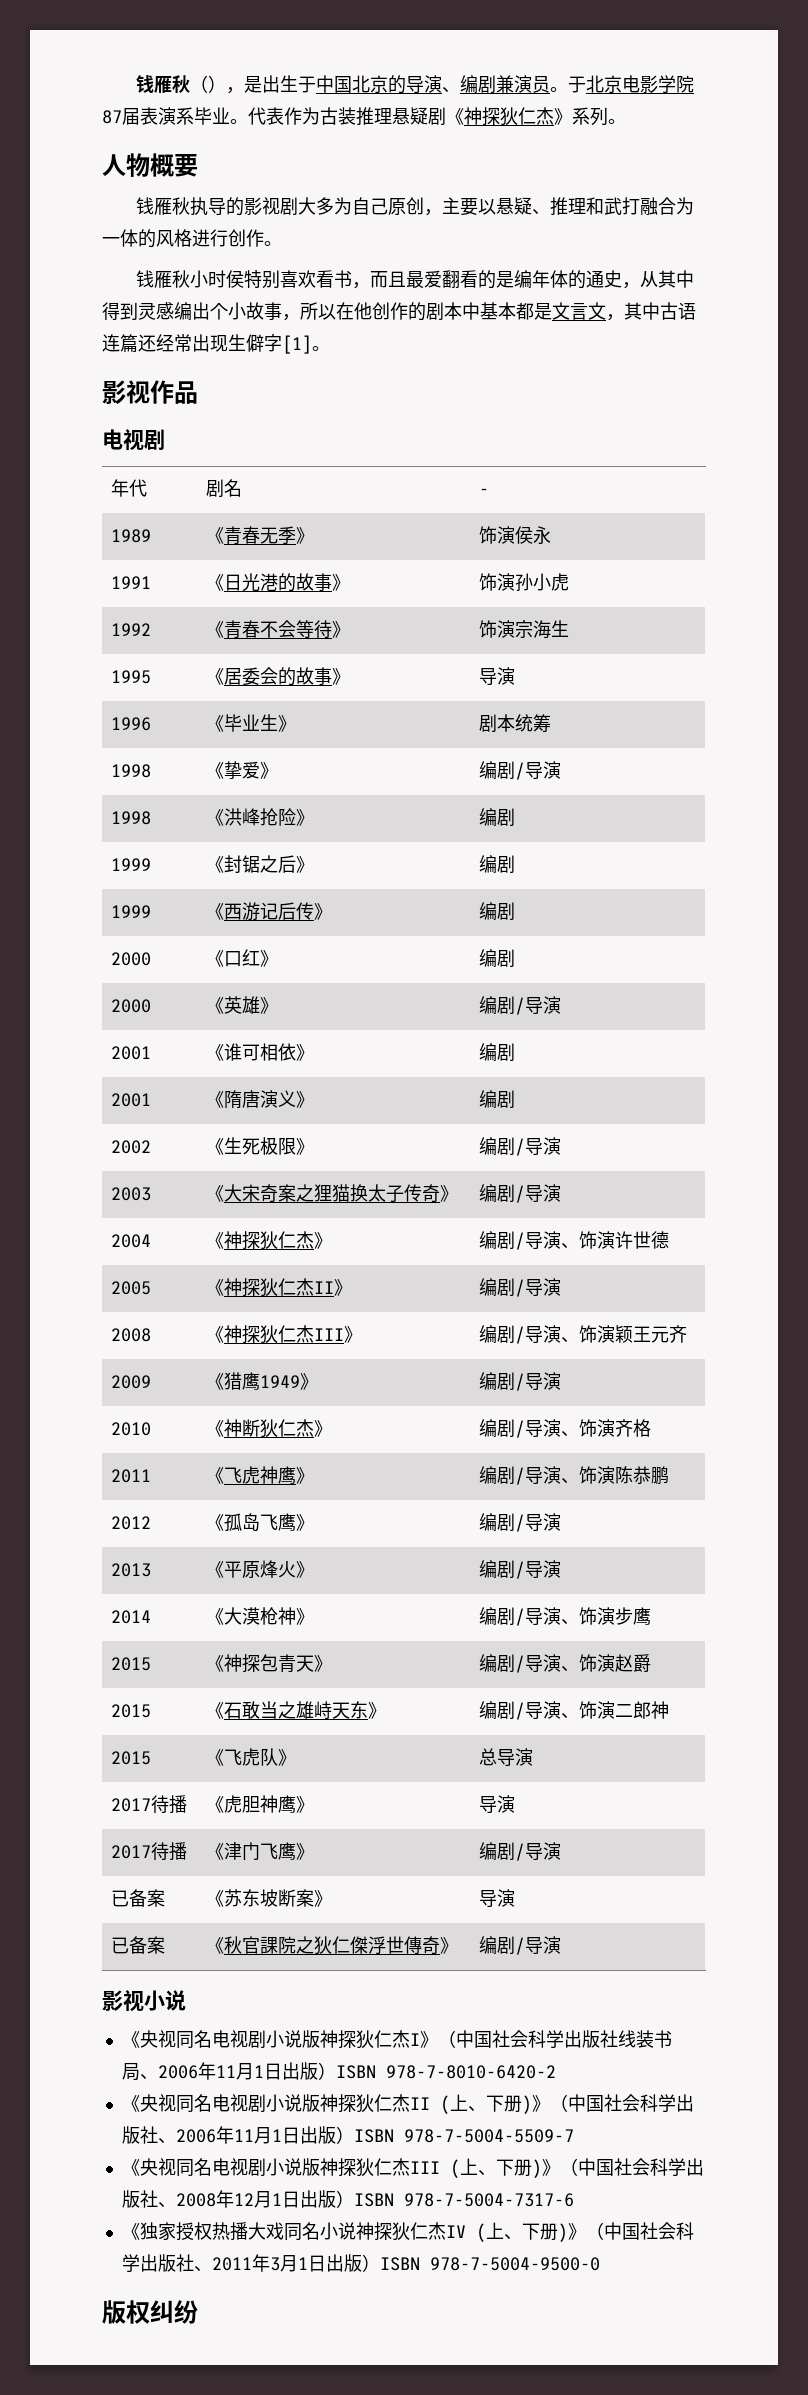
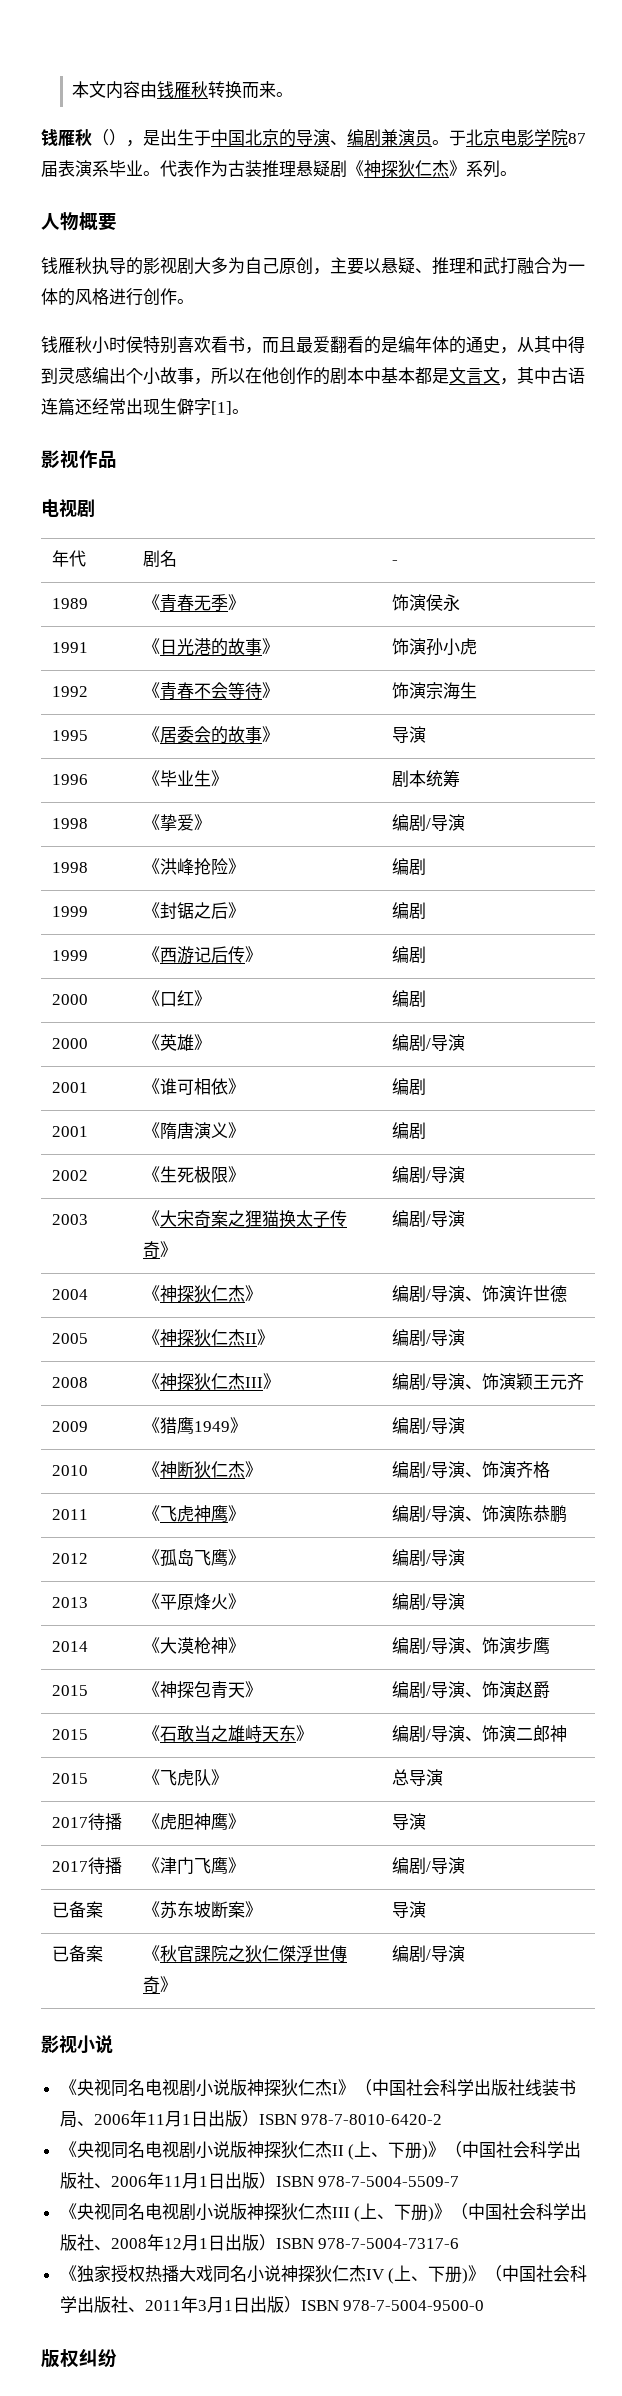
(136, 84) none -> [72,81,294,99] 本文内容由钱雁秋转换而来。 //

